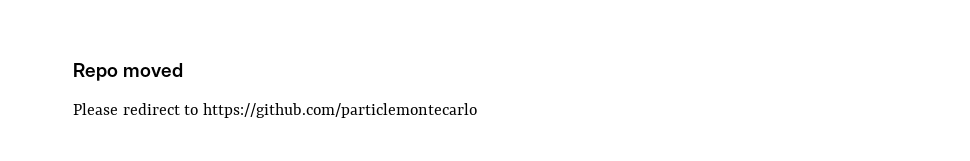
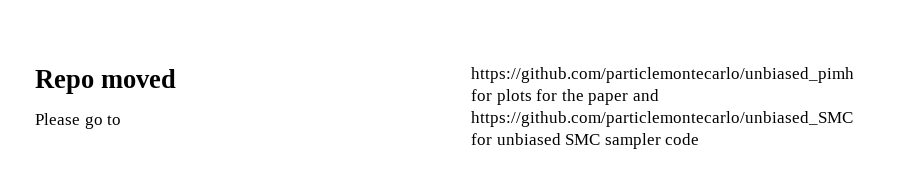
[122,103,478,118] redirect to https://github.com/particlemontecarlo -> [84,115,122,129] [471,67,854,83] [471,89,659,105] [471,111,853,127] [471,133,700,149] go to https://github.com/particlemontecarlo/unbiased_pimh for plots for the paper and https://github.com/particlemontecarlo/unbiased_SMC for unbiased SMC sampler code

